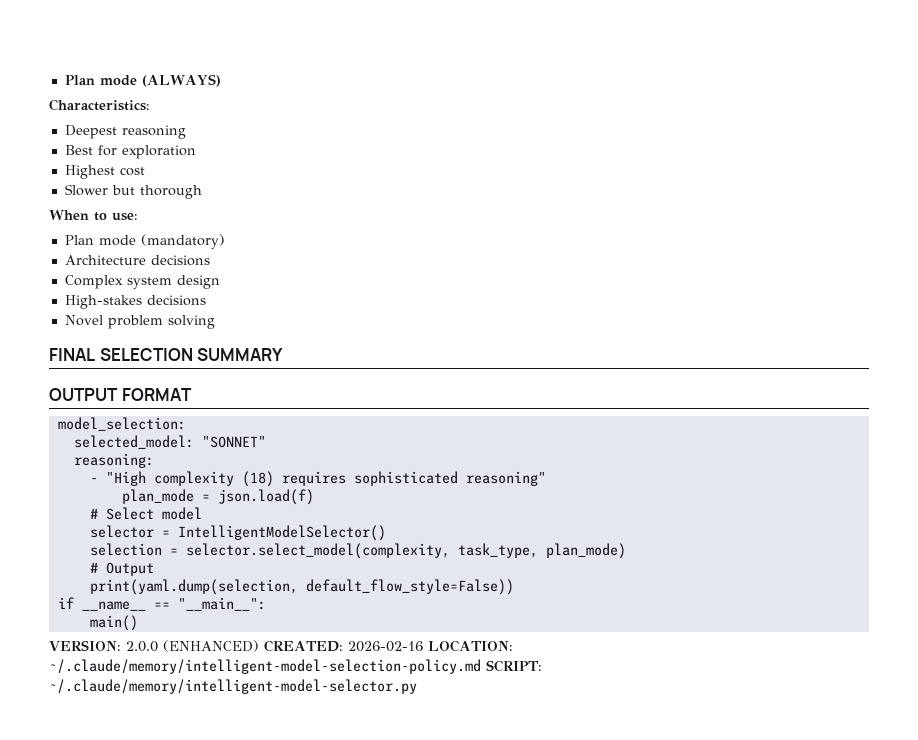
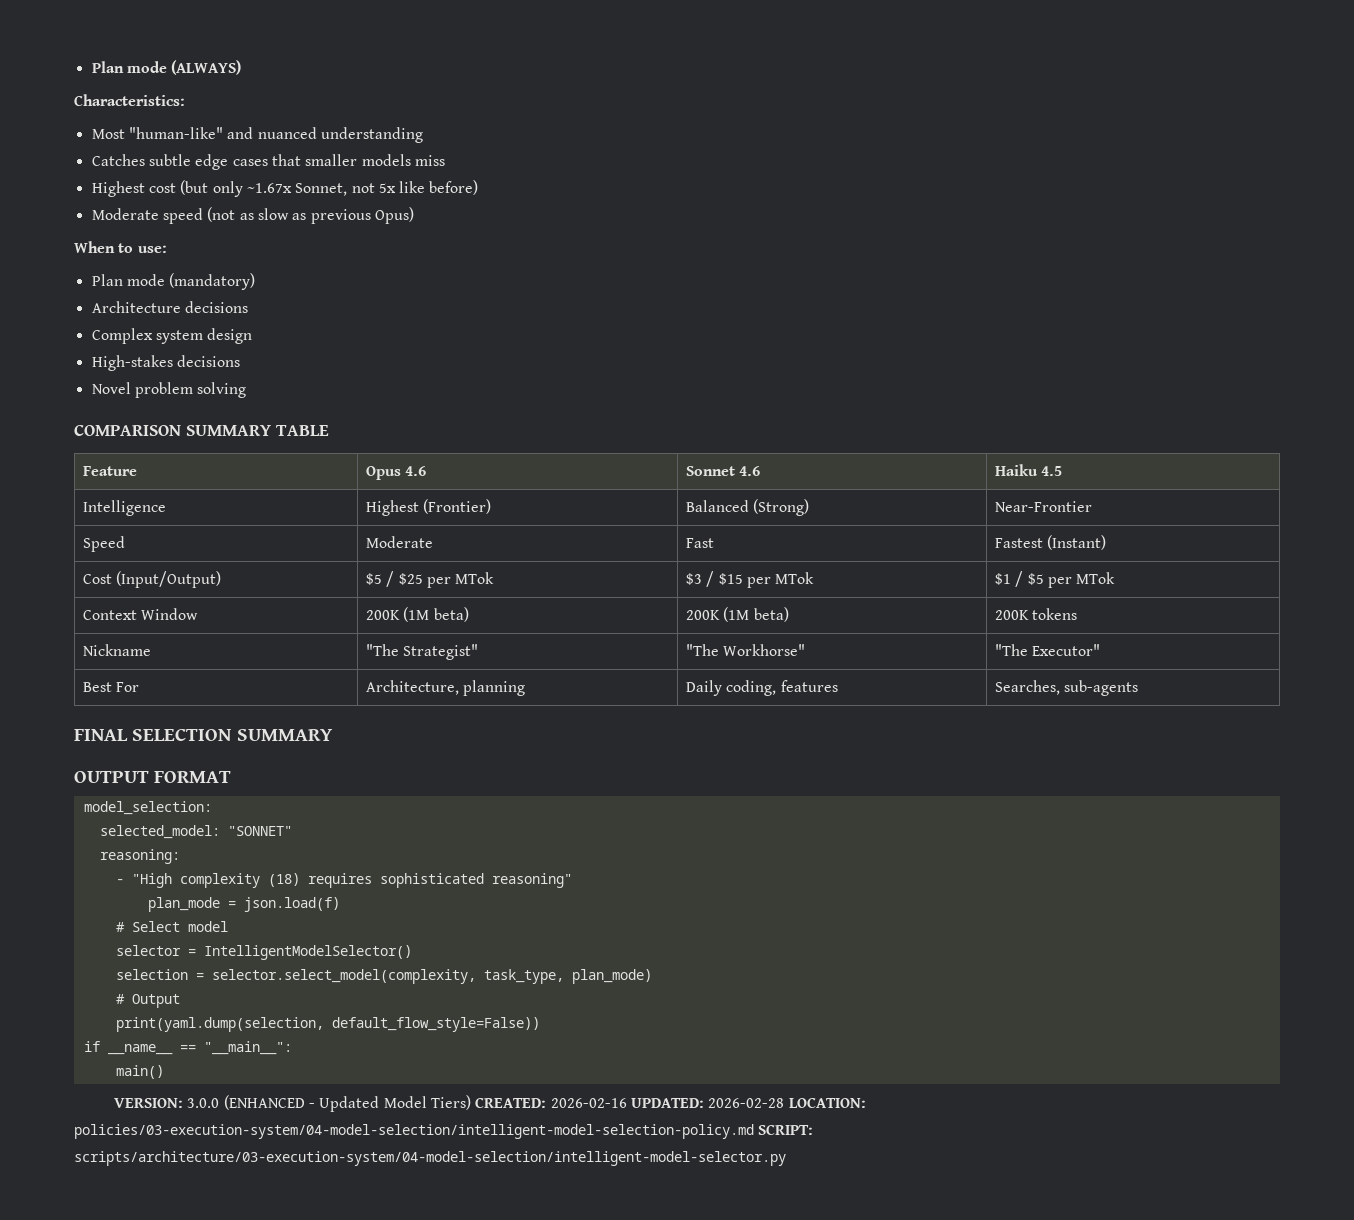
[64,125,186,139] [64,145,196,159] [64,165,145,179] [64,184,202,199] Deepest reasoning // Best for exploration // Highest cost // Slower but thorough -> [91,127,423,143] [91,154,445,170] [91,180,479,197] [91,207,414,224] Most "human-like" and nuanced understanding // Catches subtle edge cases that smaller models miss // Highest cost (but only ~1.67x Sonnet, not 5x like before) // Moderate speed (not as slow as previous Opus)
(215, 322) none -> [74,425,329,436] [82,466,137,476] [365,466,427,480] [685,466,761,476] [994,464,1063,476] [82,500,166,516] [365,499,492,516] [685,499,810,516] [994,501,1092,512] [82,536,125,552] [365,536,433,548] [685,538,714,548] [994,535,1107,550] [82,571,222,588] [365,571,495,588] [685,571,815,588] [994,571,1116,588] [82,608,199,620] [365,607,469,622] [685,607,789,622] [994,608,1078,620] [82,644,151,656] [365,644,479,660] [685,644,806,656] [994,644,1101,656] [82,682,140,692] [365,680,526,696] [685,680,838,696] [994,680,1139,696] // COMPARISON SUMMARY TABLE // Feature | Opus 4.6 | Sonnet 4.6 | Haiku 4.5 // Intelligence | Highest (Frontier) | Balanced (Strong) | Near-Frontier // Speed | Moderate | Fast | Fastest (Instant) // Cost (Input/Output) | $5 / $25 per MTok | $3 / $15 per MTok | $1 / $5 per MTok // Context Window | 200K (1M beta) | 200K (1M beta) | 200K tokens // Nickname | "The Strategist" | "The Workhorse" | "The Executor" // Best For | Architecture, planning | Daily coding, features | Searches, sub-agents
[126,640,513,652] [49,659,542,674] [49,679,417,694] 2.0.0 (ENHANCED) CREATED: 2026-02-16 LOCATION: ~/.claude/memory/intelligent-model-selection-policy.md SCRIPT: ~/.claude/memory/intelligent-model-selector.py -> [187,1095,866,1112] [74,1124,814,1139] [74,1151,786,1166] 3.0.0 (ENHANCED - Updated Model Tiers) CREATED: 2026-02-16 UPDATED: 2026-02-28 LOCATION: policies/03-execution-system/04-model-selection/intelligent-model-selection-policy.md SCRIPT: scripts/architecture/03-execution-system/04-model-selection/intelligent-model-selector.py

